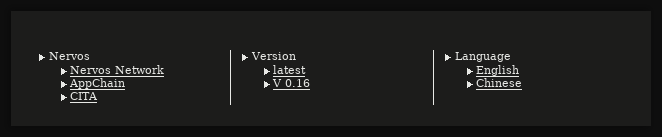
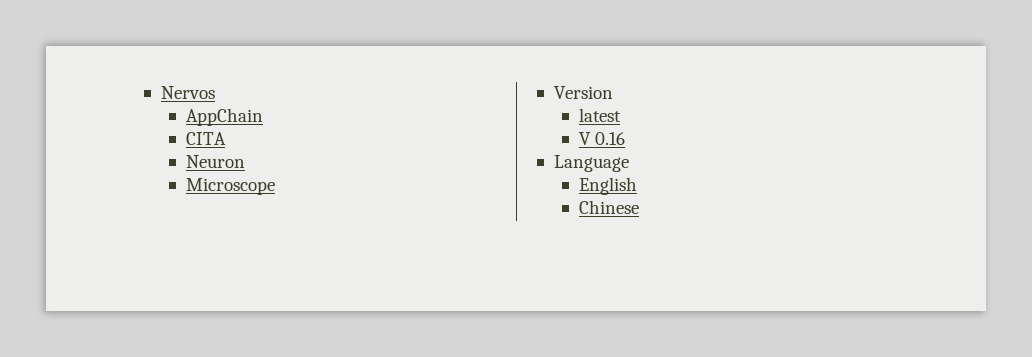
[49,52,91,60] [70,65,165,74] Nervos // Nervos Network -> [160,86,215,99] Nervos
(99, 96) none -> [185,155,245,168] [185,178,275,195] // Neuron // Microscope

